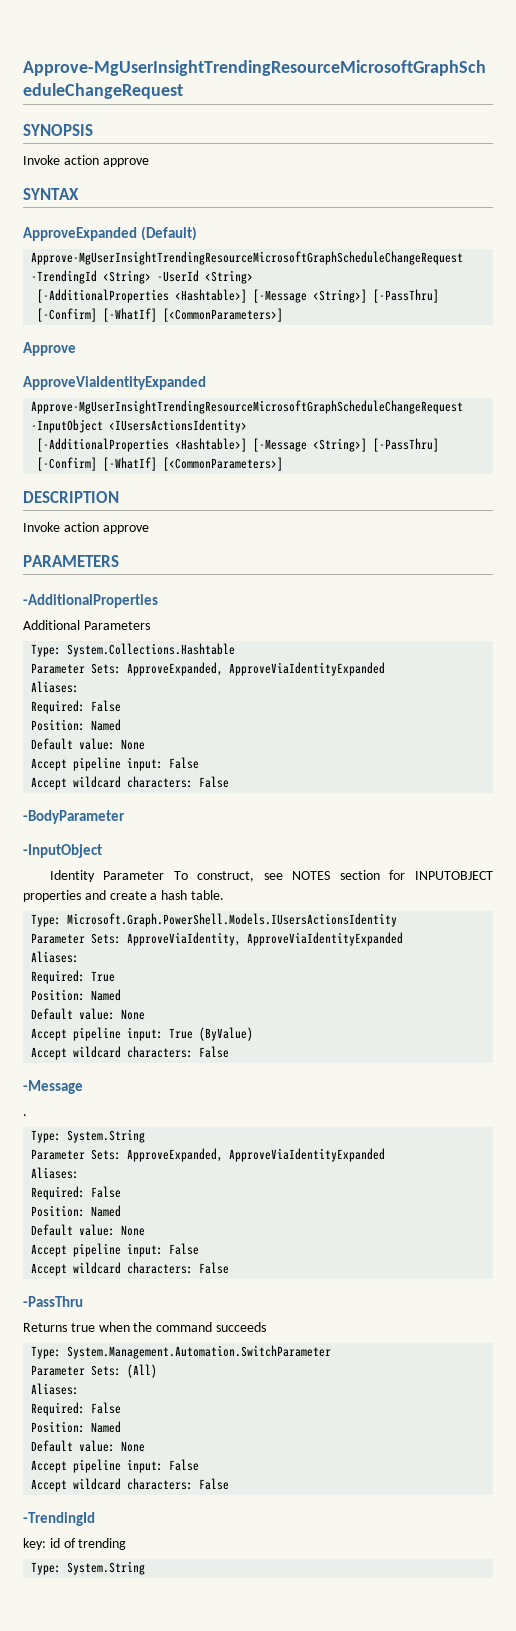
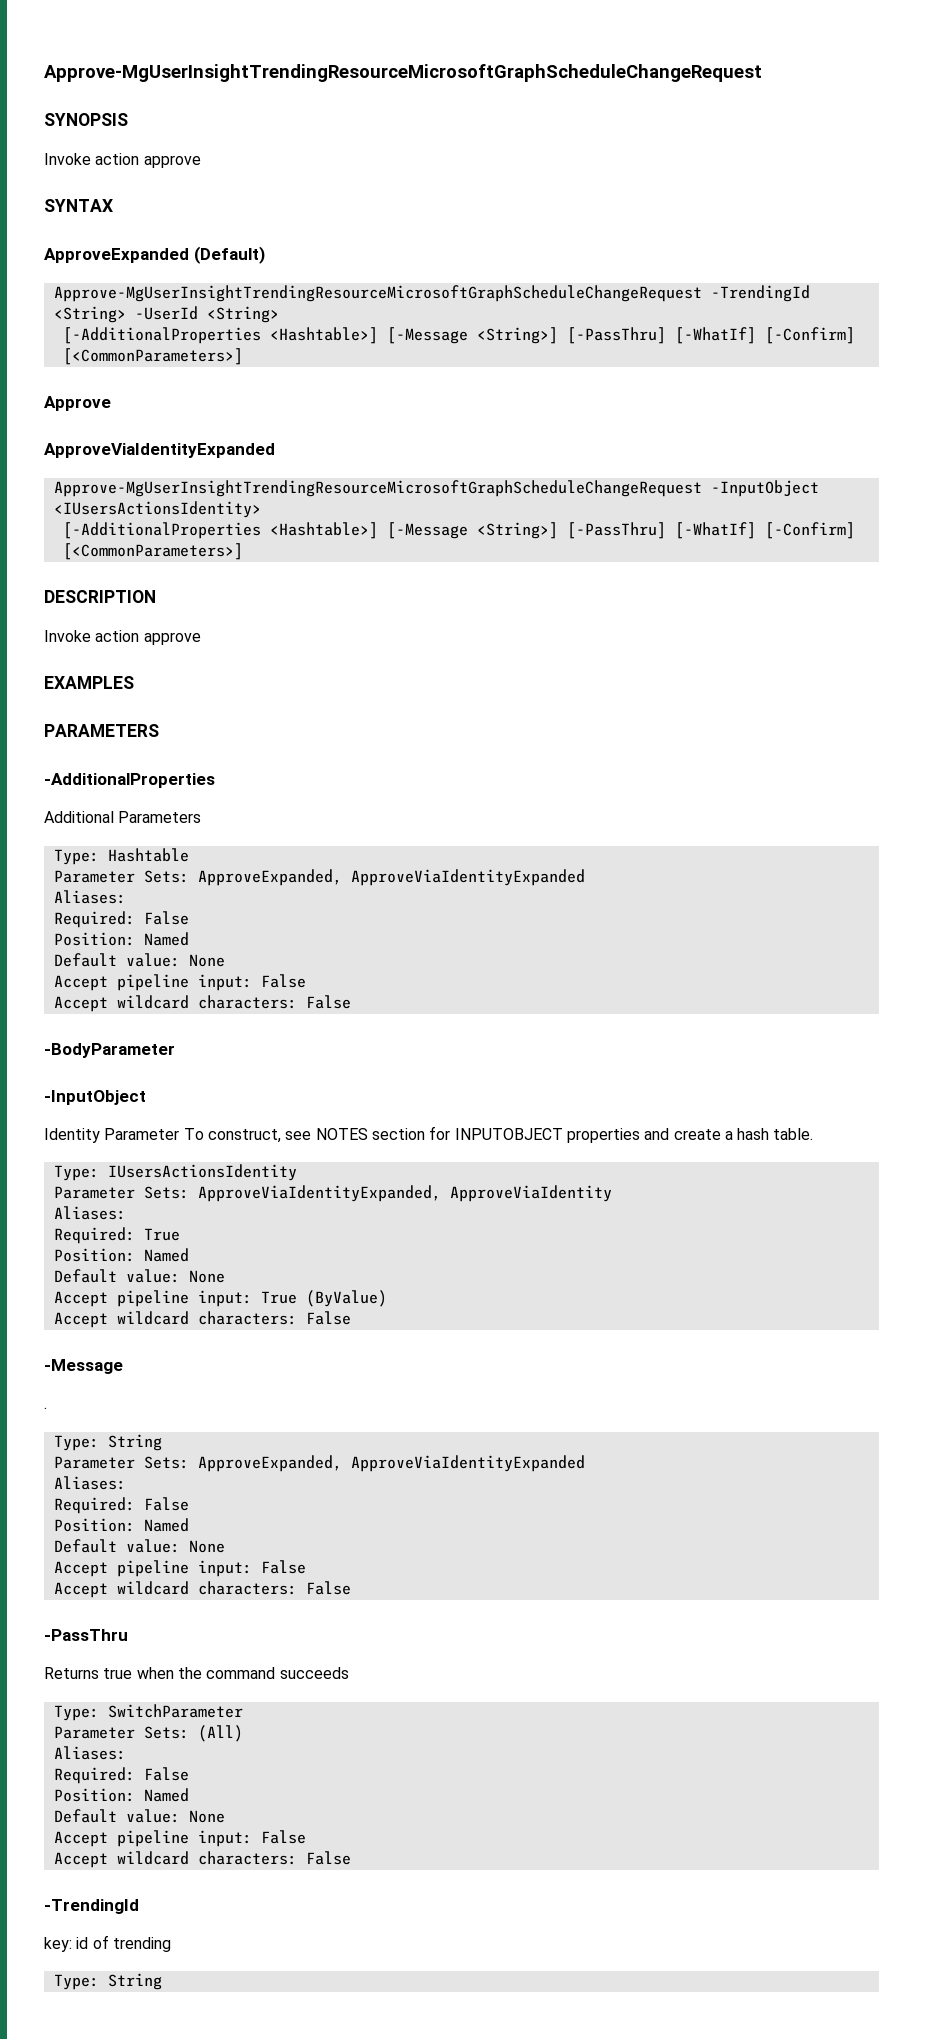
[37,308,158,322] [-Confirm] [-WhatIf] -> [674,327,855,344] [-WhatIf] [-Confirm]
[37,457,158,471] [-Confirm] [-WhatIf] -> [674,522,855,539] [-WhatIf] [-Confirm]
(149, 529) none -> [44,676,134,689] // EXAMPLES
[67,643,236,657] System.Collections.Hashtable -> [107,848,189,862] Hashtable
[67,913,398,927] [31,932,404,946] Microsoft.Graph.PowerShell.Models.IUsersActionsIdentity // Parameter Sets: ApproveViaIdentity, ApproveViaIdentityExpanded -> [107,1164,297,1181] [53,1185,612,1202] IUsersActionsIdentity // Parameter Sets: ApproveViaIdentityExpanded, ApproveViaIdentity
[67,1129,146,1143] System.String -> [107,1434,162,1451] String
[67,1345,332,1359] System.Management.Automation.SwitchParameter -> [107,1704,243,1718] SwitchParameter
[67,1561,146,1575] System.String -> [107,1973,162,1990] String

